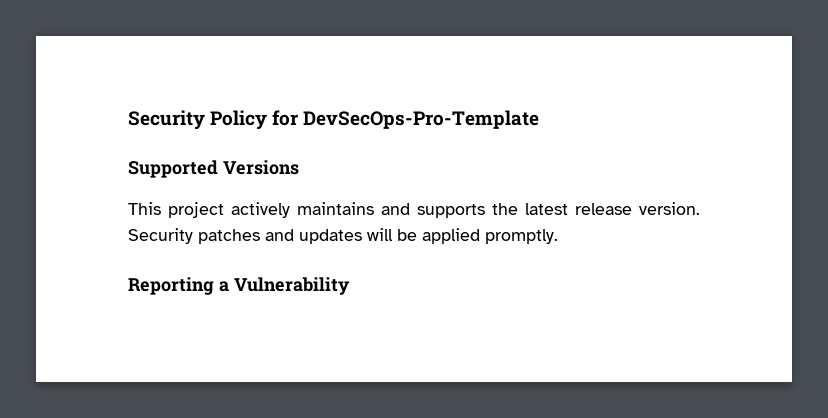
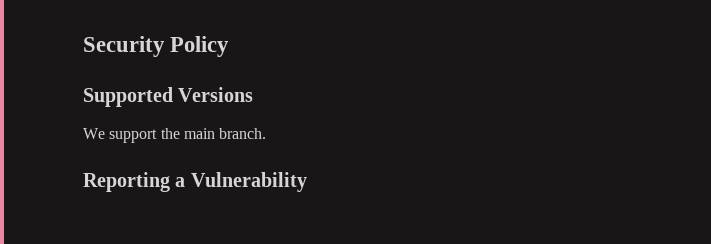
[272,110,540,129] for DevSecOps-Pro-Template -> (230, 46) none
[128,202,700,218] [128,228,558,244] This project actively maintains and supports the latest release version. Security patches and updates will be applied promptly. -> [83,128,267,143] We support the main branch.

